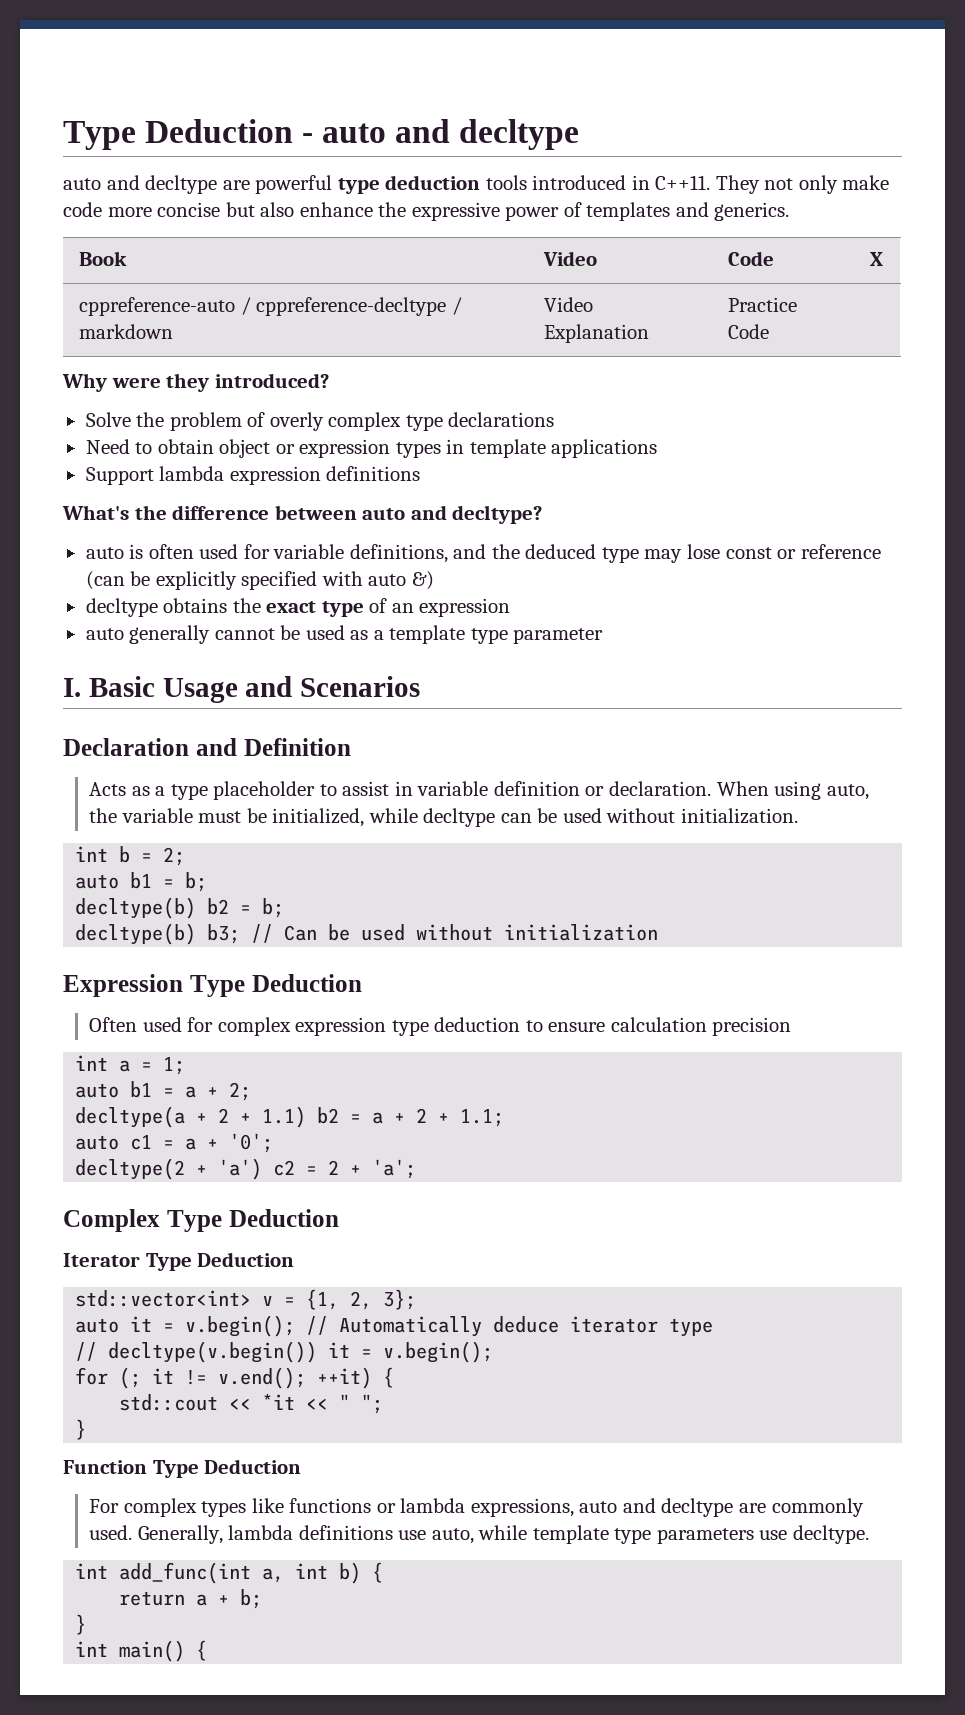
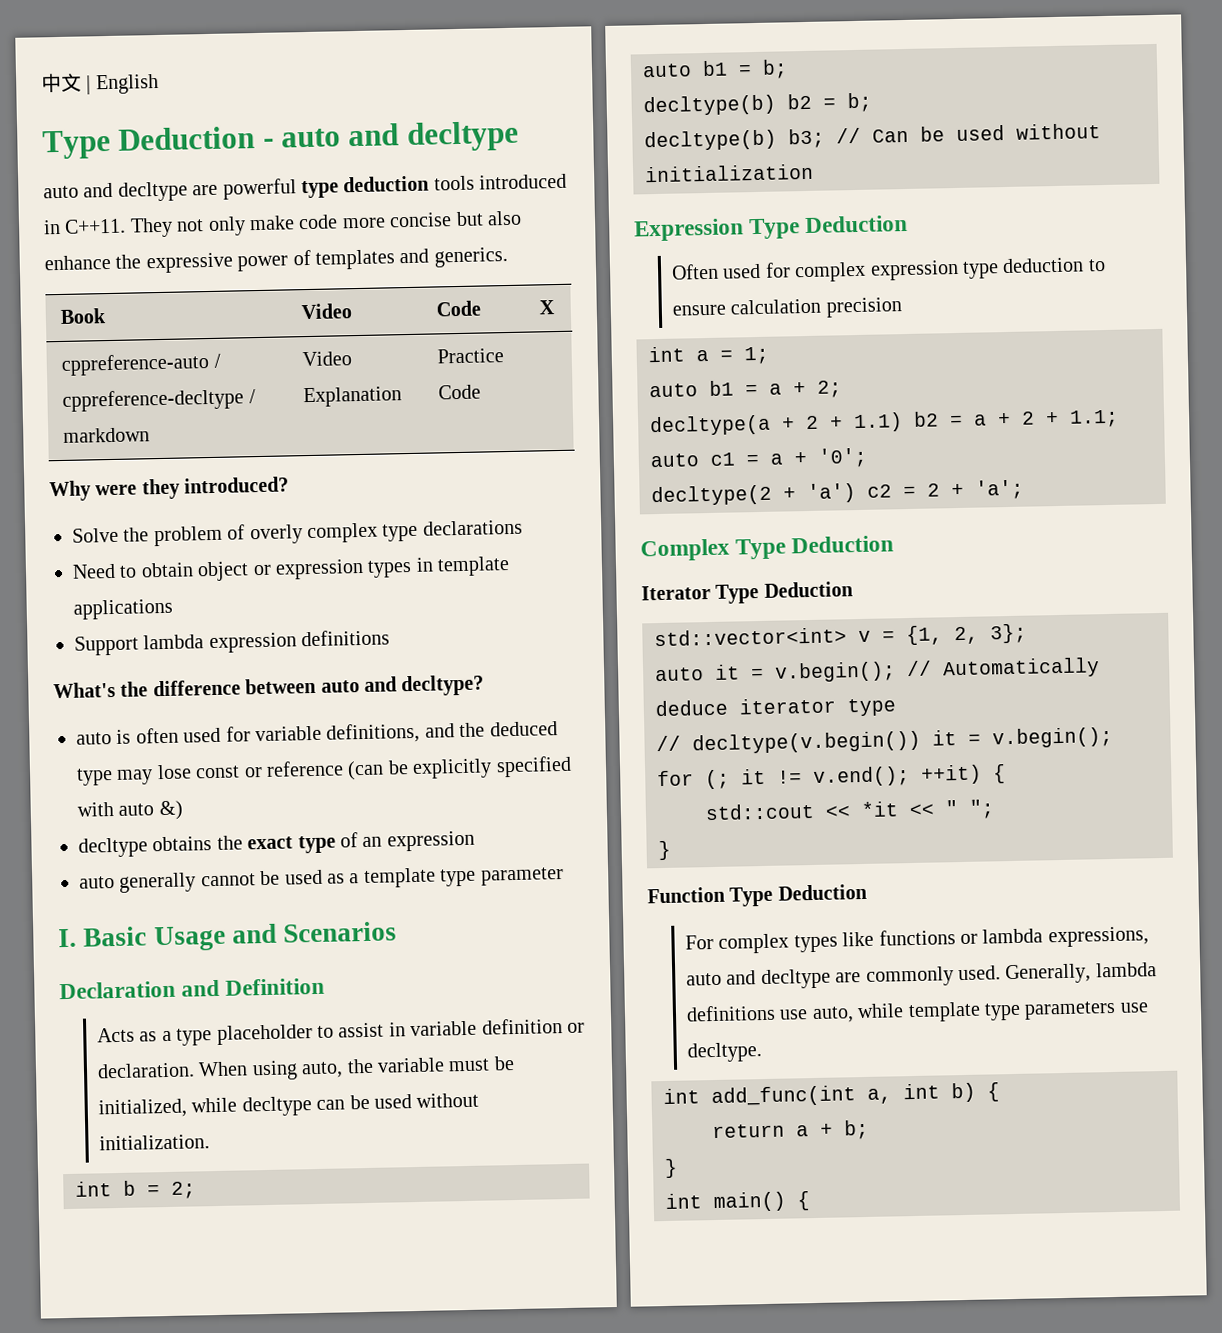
(63, 135) none -> [40,72,159,95] 中文 | English //

